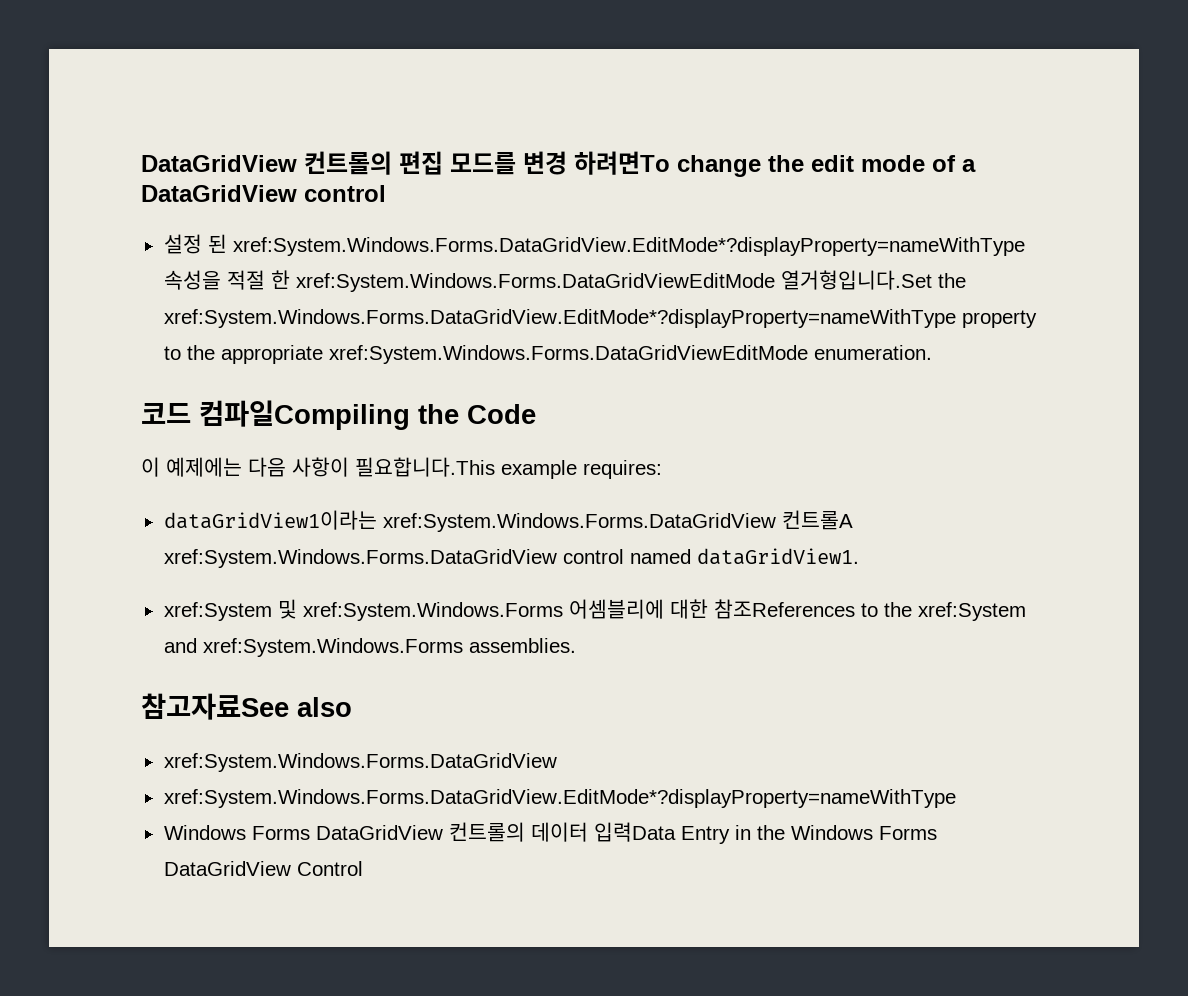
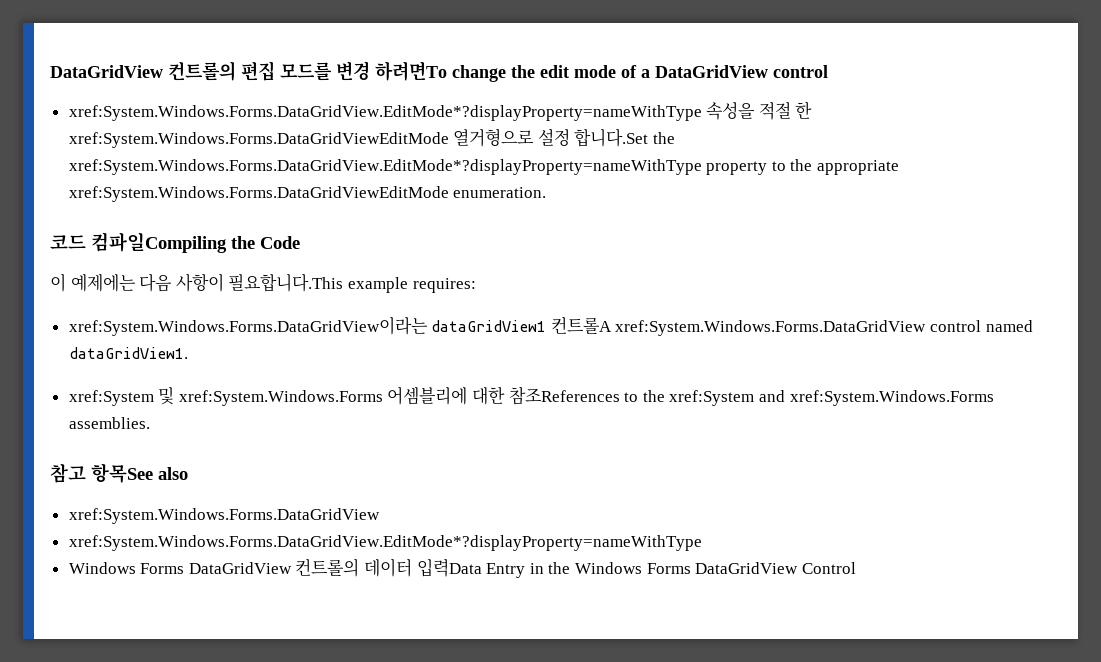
[163,234,227,254] 설정 된 -> (828, 71) none
[780,270,932,290] 열거형입니다.Set -> [453,128,649,147] 열거형으로 설정 합니다.Set
[163,510,776,532] dataGridView1이라는 xref:System.Windows.Forms.DataGridView -> [68,316,547,336] xref:System.Windows.Forms.DataGridView이라는 dataGridView1
[141,693,289,720] 참고자료See -> [50,463,153,483] 참고 항목See

